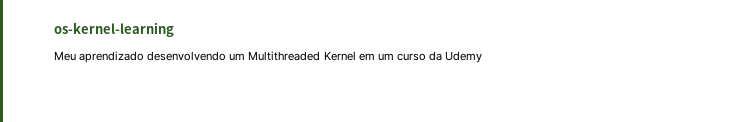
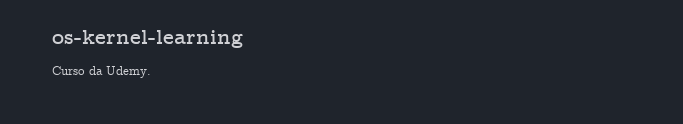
[54,51,483,63] Meu aprendizado desenvolvendo um Multithreaded Kernel em um curso da Udemy -> [52,66,151,78] Curso da Udemy.

